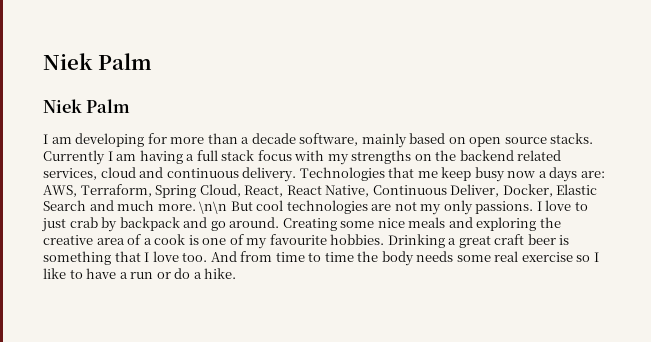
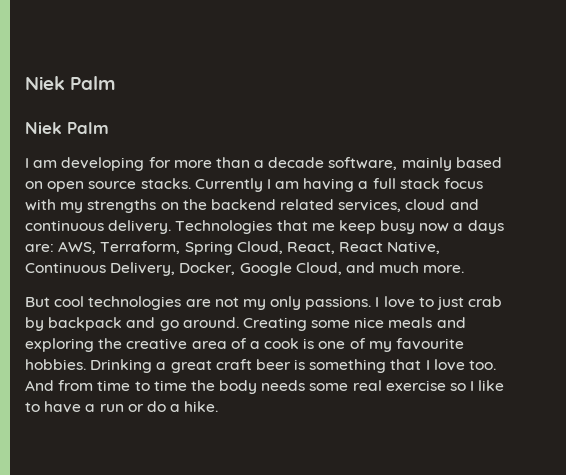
[450,184,598,197] [43,200,86,211] Deliver, Docker, Elastic Search -> [110,262,342,276] Delivery, Docker, Google Cloud,
[199,201,228,214] \n\n -> (465, 269) //

